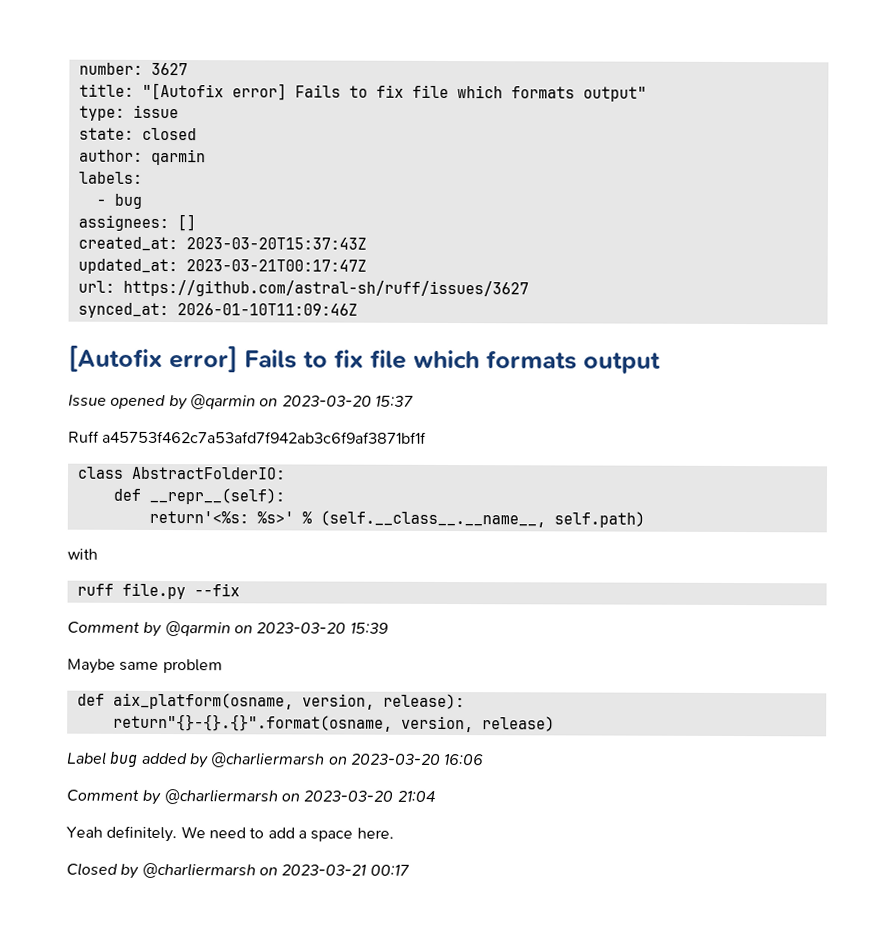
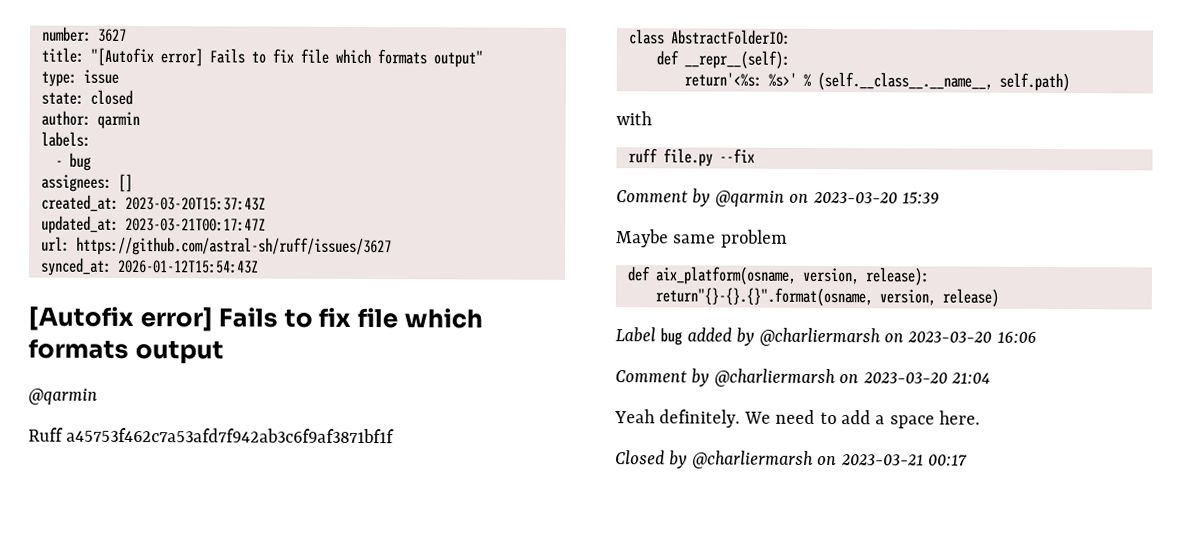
[176,303,358,316] 2026-01-10T11:09:46Z -> [117,259,259,274] 2026-01-12T15:54:43Z
[68,394,414,411] Issue opened by @qarmin on 2023-03-20 15:37 -> [28,388,98,405] @qarmin

